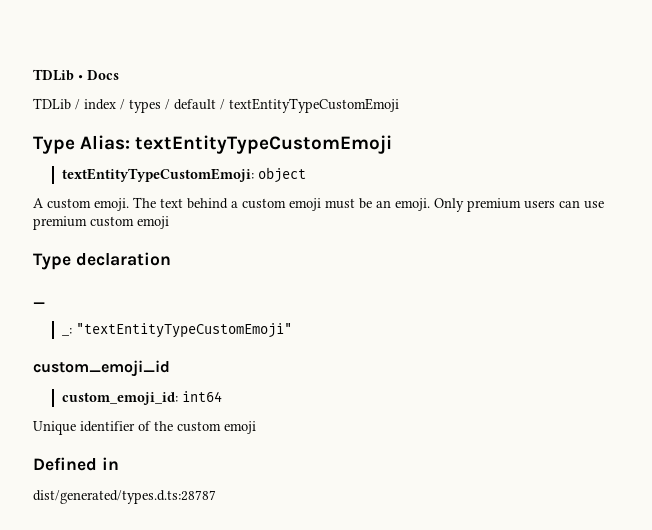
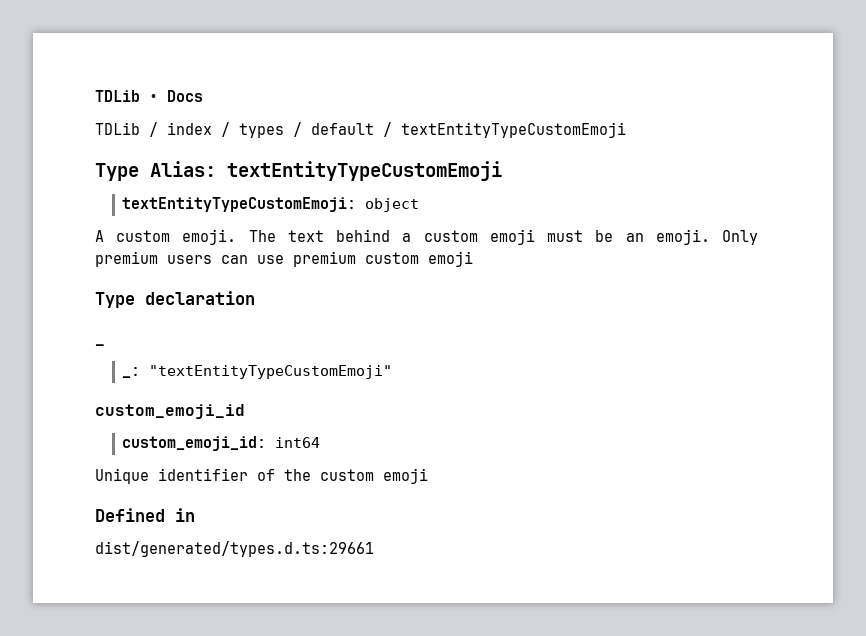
[33,490,216,504] dist/generated/types.d.ts:28787 -> [95,541,374,557] dist/generated/types.d.ts:29661

